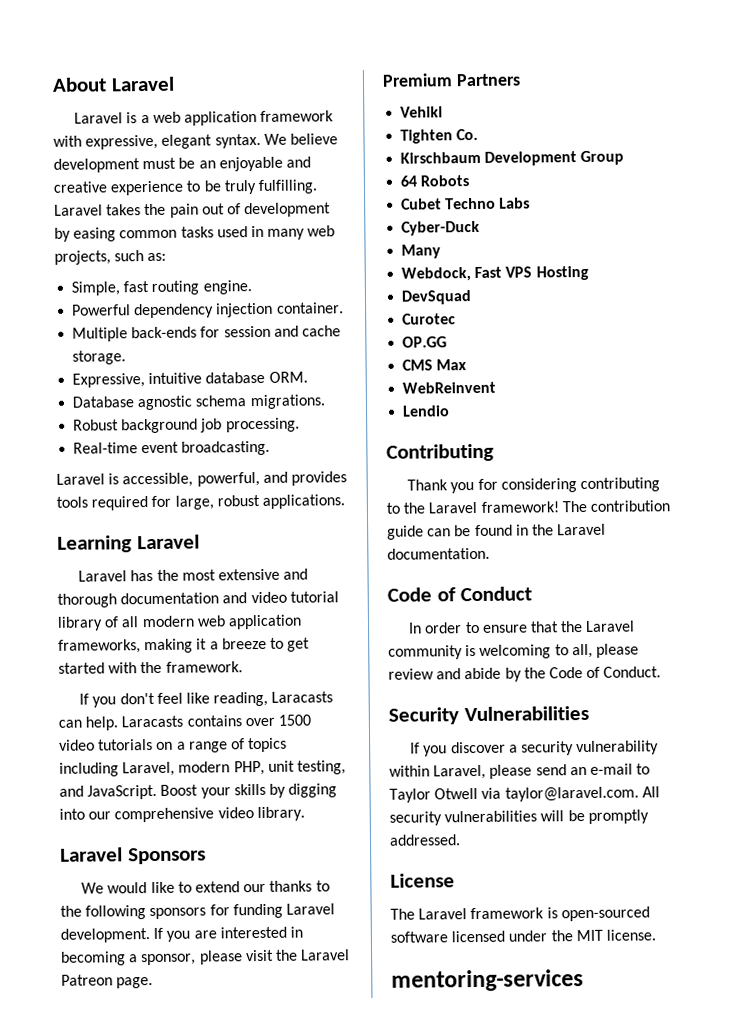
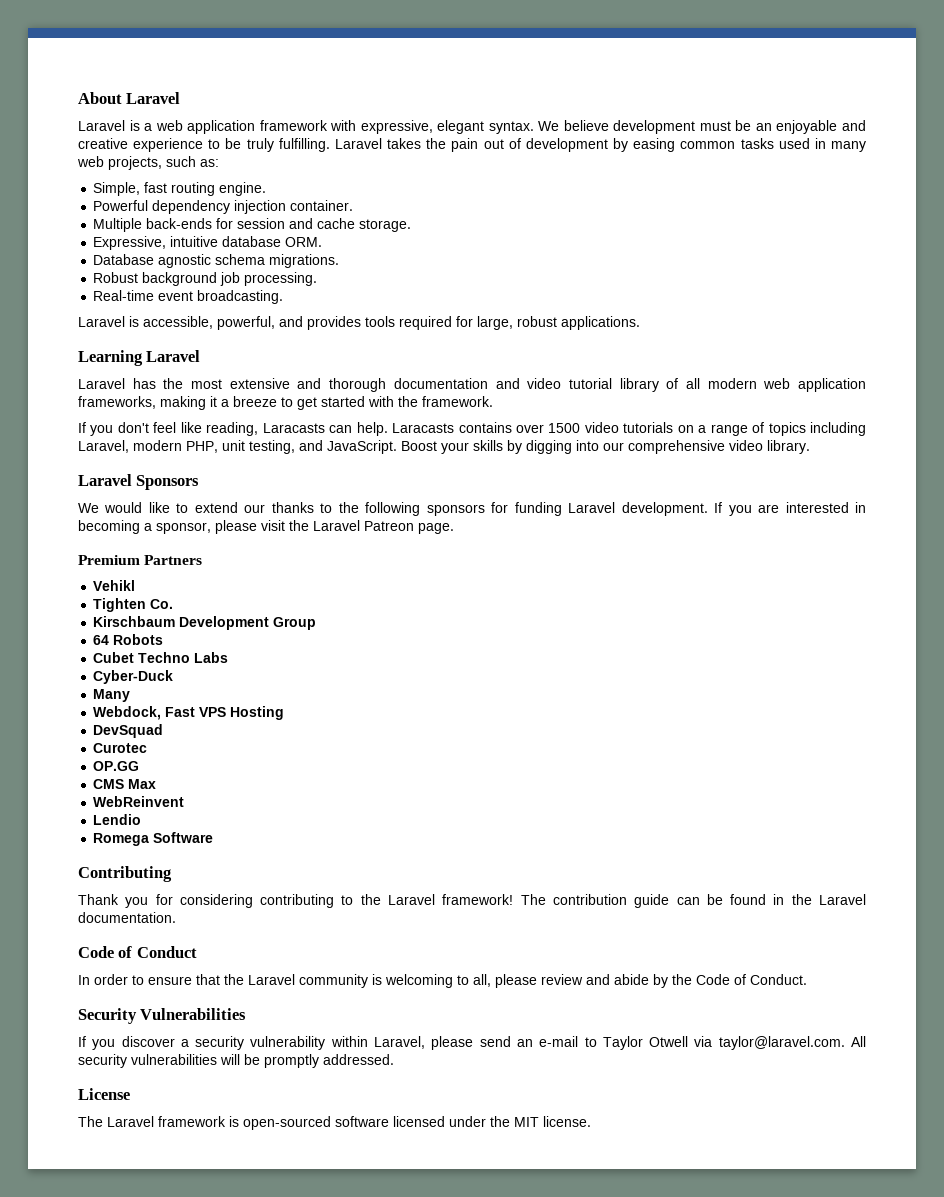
(451, 411) none -> [93,832,214,846] // Romega Software
[391,969,584,992] // mentoring-services -> (591, 1121) none

